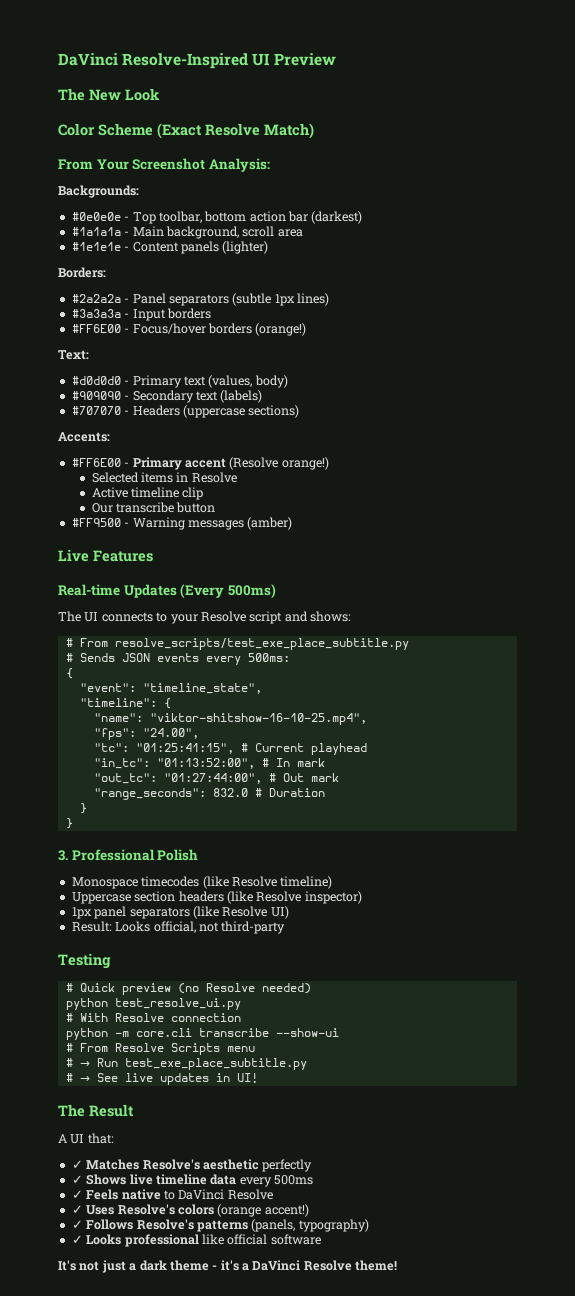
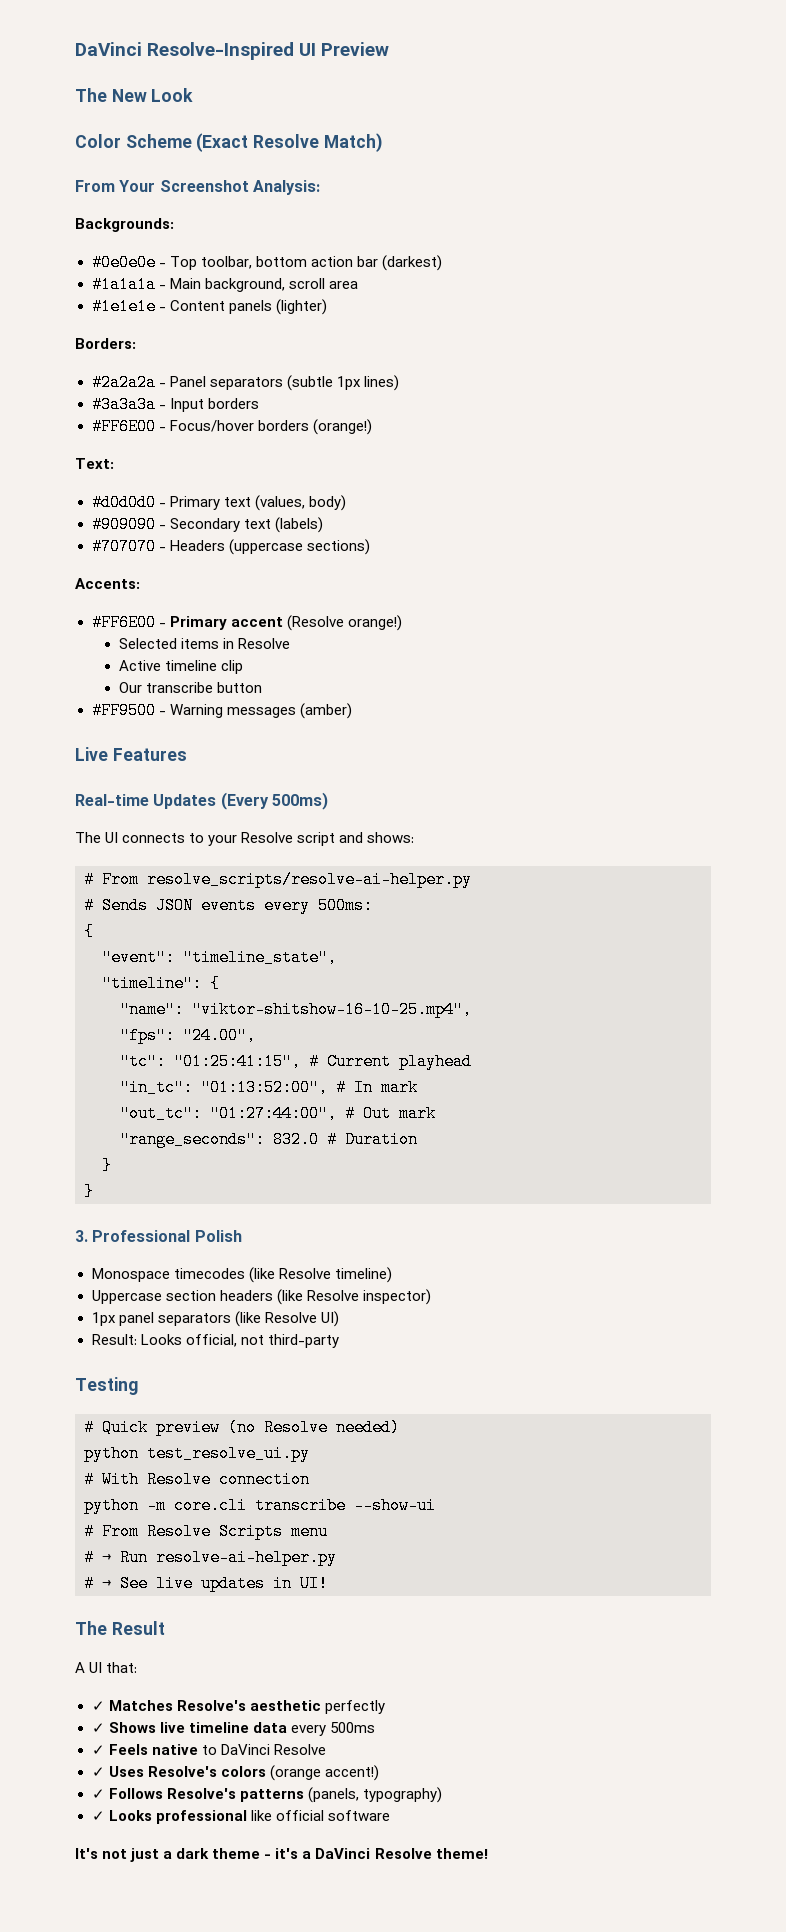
[114,638,409,650] resolve_scripts/test_exe_place_subtitle.py -> [147,871,472,888] resolve_scripts/resolve-ai-helper.py
[124,1058,307,1070] test_exe_place_subtitle.py -> [156,1549,337,1566] resolve-ai-helper.py

